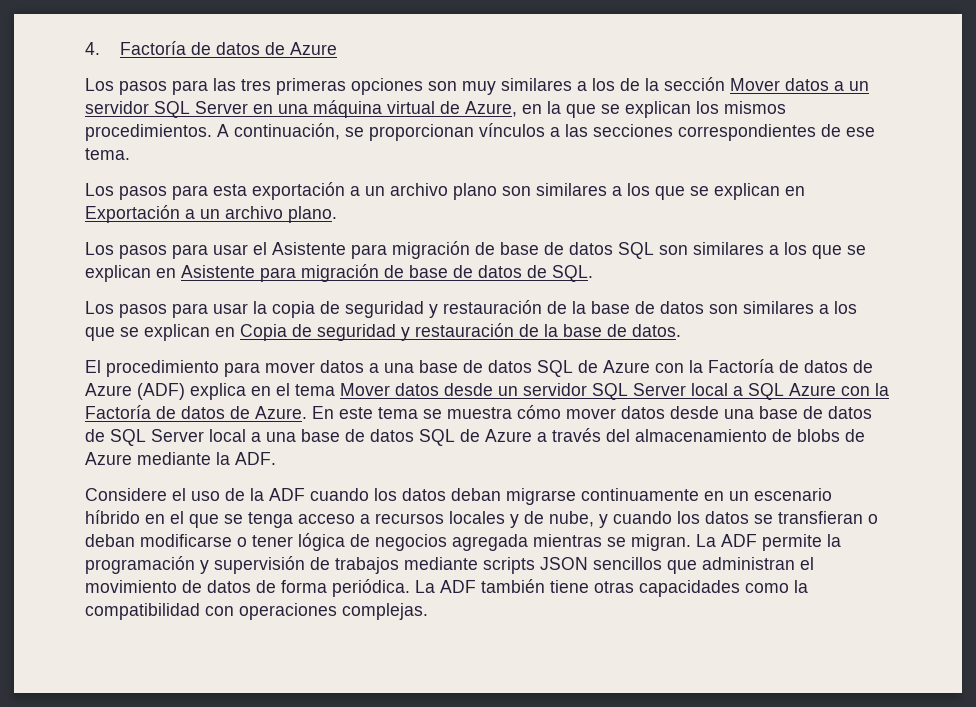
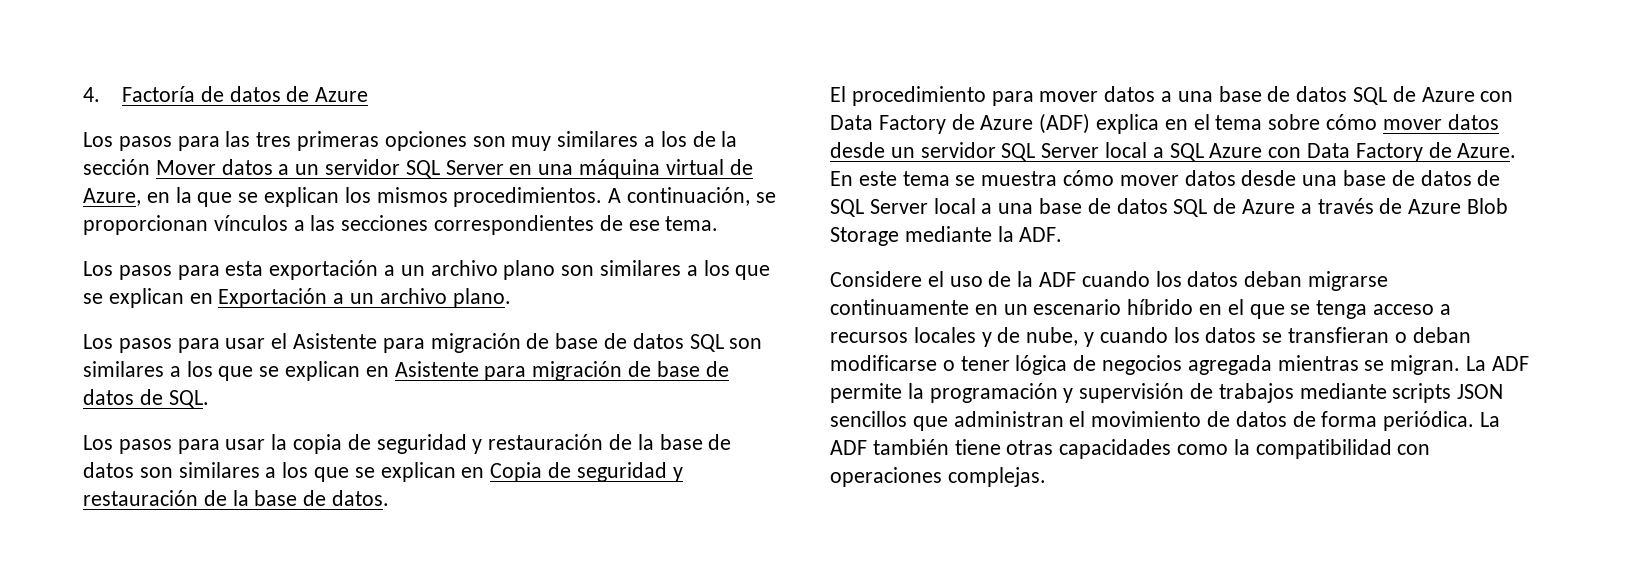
[689,359,848,373] la Factoría de datos -> [830,115,946,134] Data Factory
[340,383,390,396] Mover -> [1268,114,1442,130] sobre cómo mover
[875,383,889,396] [85,405,225,419] la Factoría de datos -> [1307,143,1423,162] Data Factory
[606,429,865,442] [85,452,132,465] del almacenamiento de blobs de Azure -> [1379,198,1509,214] [830,227,899,246] de Azure Blob Storage

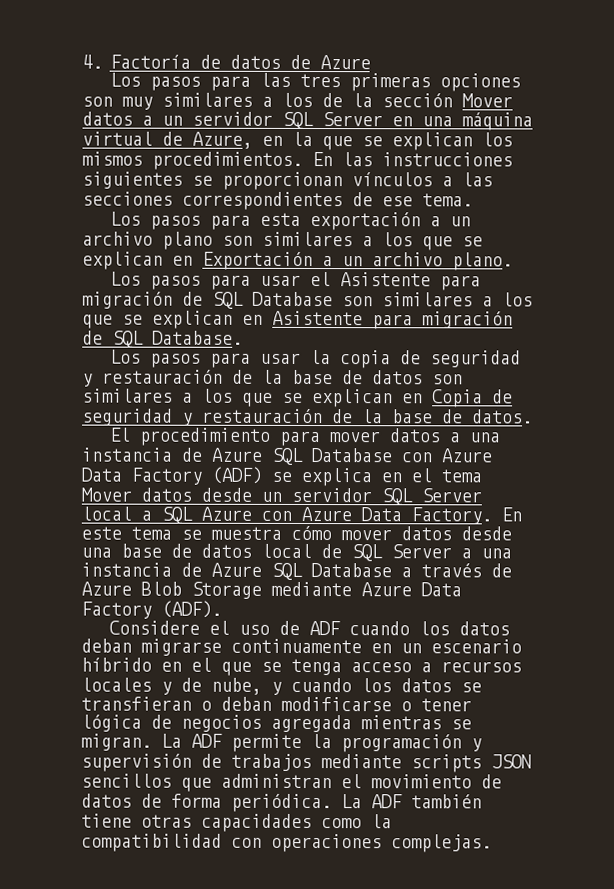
[608,187,751,206] A continuación, -> [312,152,513,167] [82,171,183,189] En las instrucciones siguientes
[555,333,724,352] base de datos SQL -> [212,291,333,309] SQL Database
[656,361,729,377] [83,389,209,408] base de datos de SQL. -> [112,330,243,348] SQL Database.
[1218,86,1514,105] [830,113,1091,134] base de datos SQL de Azure con Data Factory de Azure (ADF) -> [81,447,492,465] [81,466,292,485] instancia de Azure SQL Database con Azure Data Factory (ADF) se
[1268,114,1442,130] sobre cómo mover -> [81,487,132,502] Mover
[1307,142,1517,162] Data Factory de Azure. -> [301,506,492,525] Azure Data Factory.
(1472, 178) none -> [261,543,312,559] local
[933,198,1296,217] local a una base de datos SQL de Azure -> [461,548,512,559] [81,562,392,580] a una instancia de Azure SQL Database
[997,226,1063,242] la ADF. -> [361,582,462,597] [81,600,222,619] Azure Data Factory (ADF).
[1017,271,1034,287] la -> (301, 627) none

